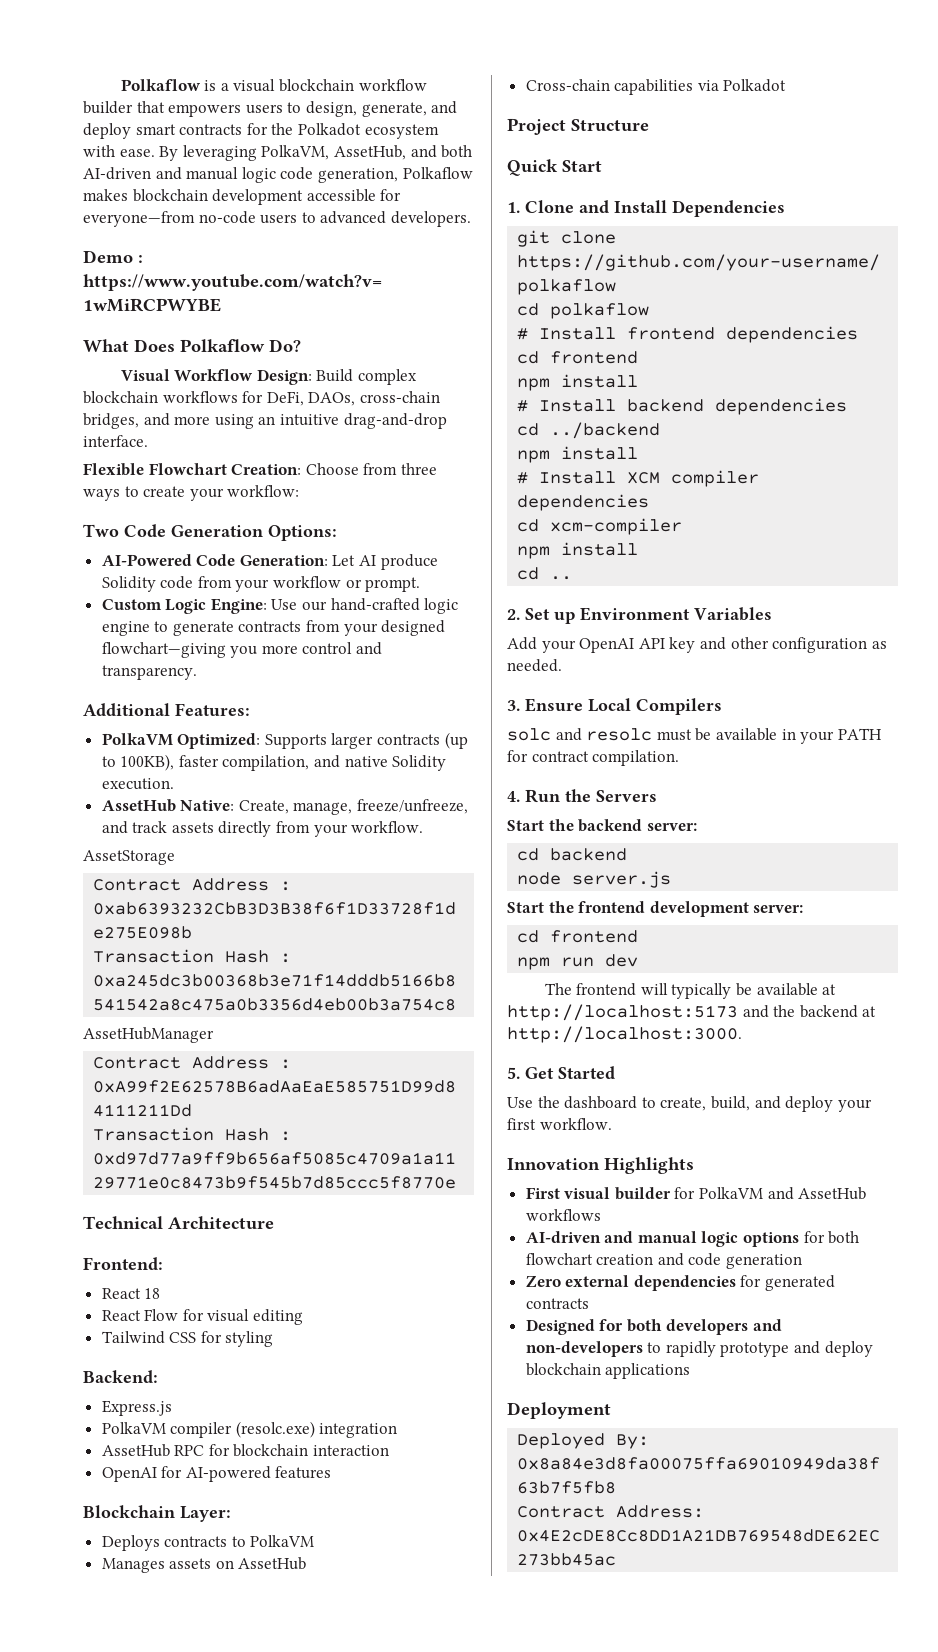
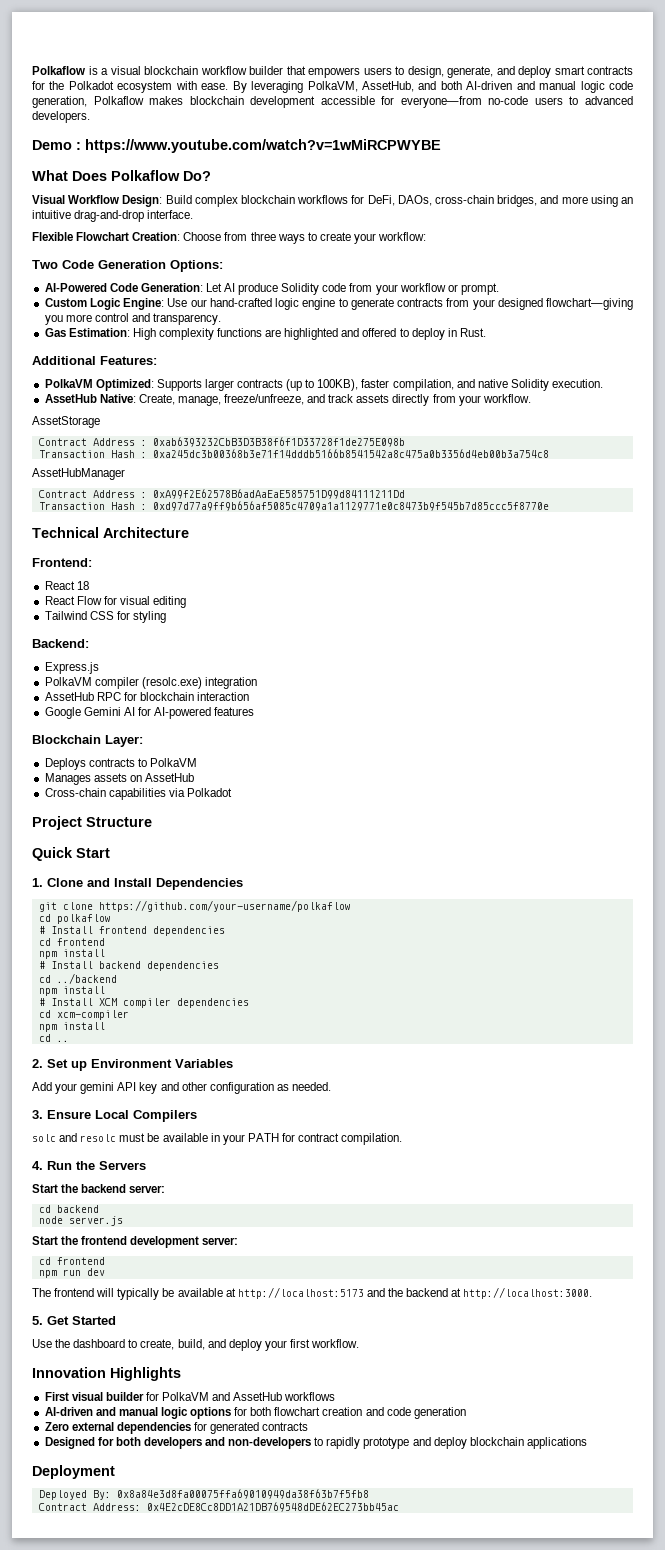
(197, 672) none -> [44,328,486,340] // Gas Estimation: High complexity functions are highlighted and offered to deploy in Rust.
[101,1467,157,1482] OpenAI -> [44,707,135,719] Google Gemini AI
[579,638,635,653] OpenAI -> [80,1082,115,1094] gemini

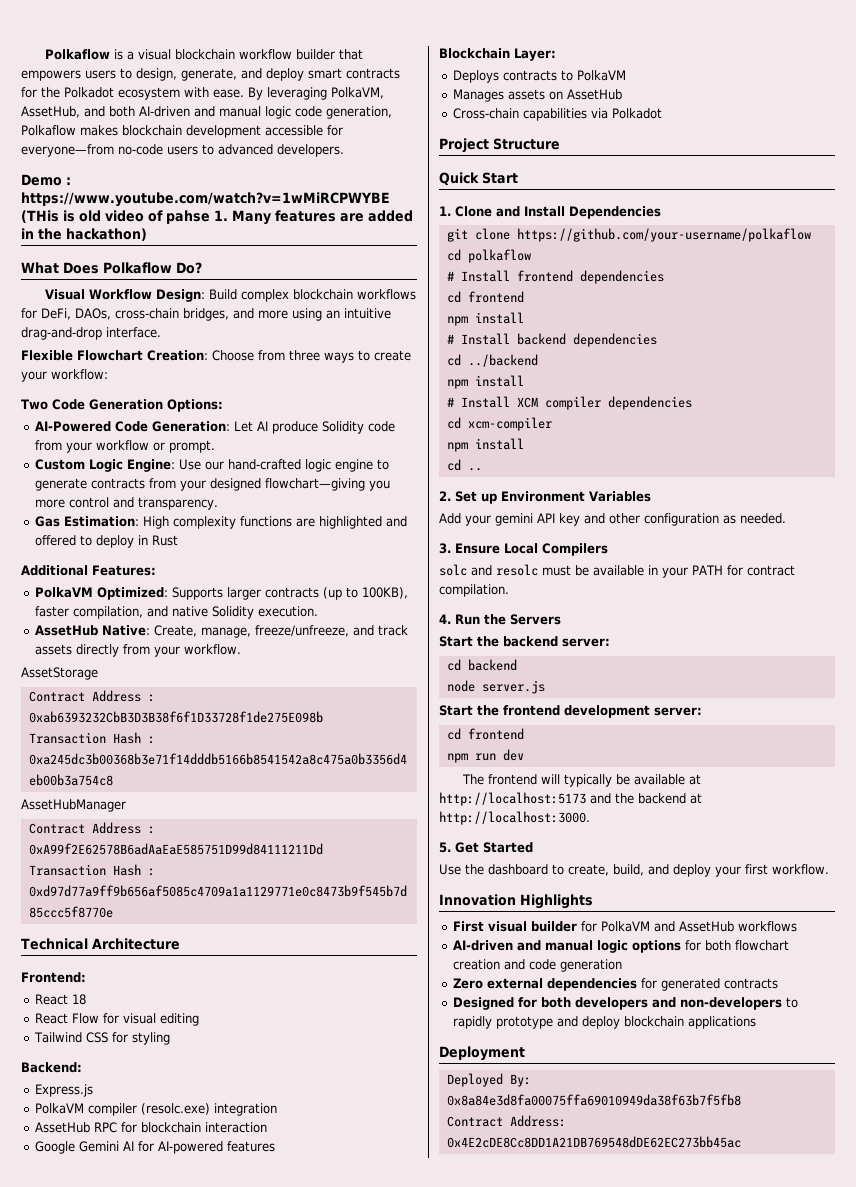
(441, 146) none -> [21,210,413,225] [21,228,147,241] (THis is old video of pahse 1. Many features are added in the hackathon)
[459,328,486,337] Rust. -> [151,535,178,546] Rust

